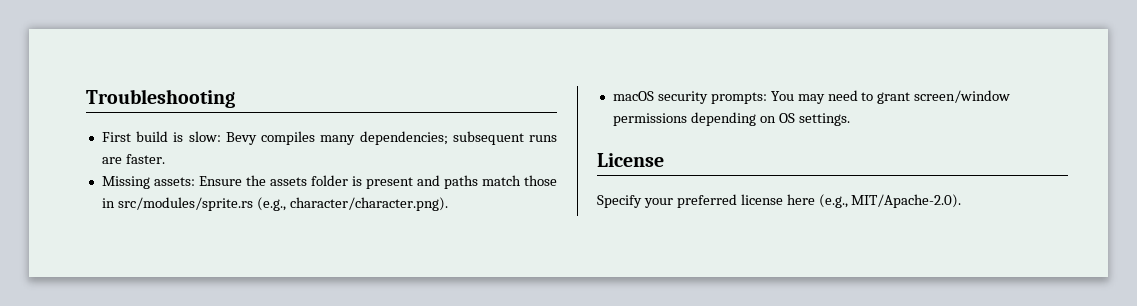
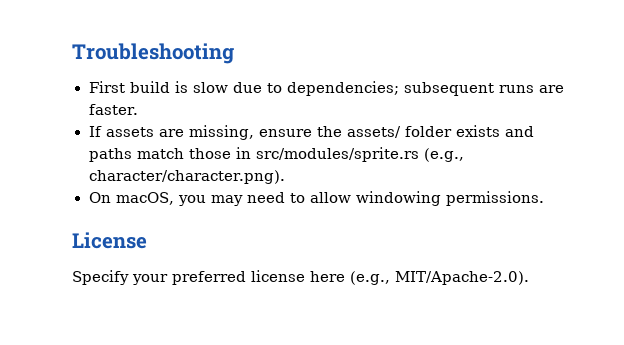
[188,131,356,145] slow: Bevy compiles many -> [192,82,282,93] slow due to
[101,175,413,189] Missing assets: Ensure the assets folder is present -> [88,125,500,140] If assets are missing, ensure the assets/ folder exists
[612,90,1011,104] [612,112,850,126] macOS security prompts: You may need to grant screen/window permissions depending on OS settings. -> [88,191,544,206] On macOS, you may need to allow windowing permissions.

